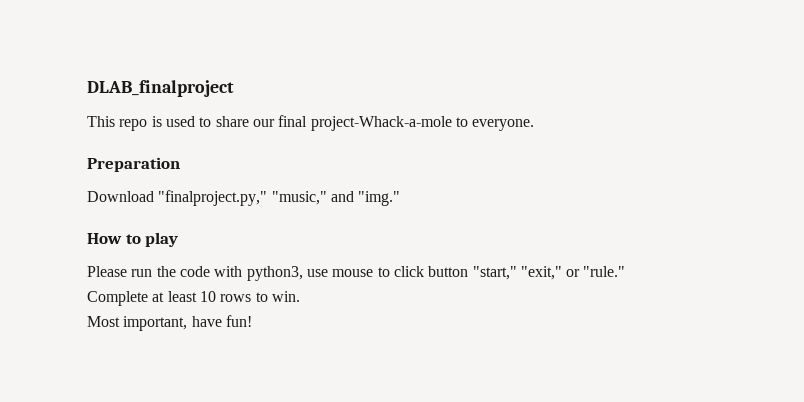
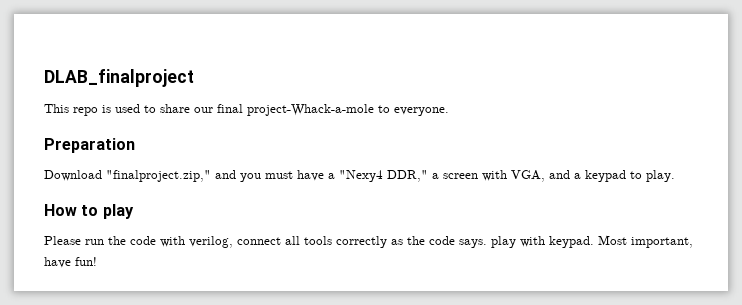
[158,190,401,206] "finalproject.py," "music," and "img." -> [106,170,675,182] "finalproject.zip," and you must have a "Nexy4 DDR," a screen with VGA, and a keypad to play.
[246,266,626,281] [87,291,300,306] python3, use mouse to click button "start," "exit," or "rule." // Complete at least 10 rows to win. // -> [189,236,594,248] verilog, connect all tools correctly as the code says. play with keypad.

